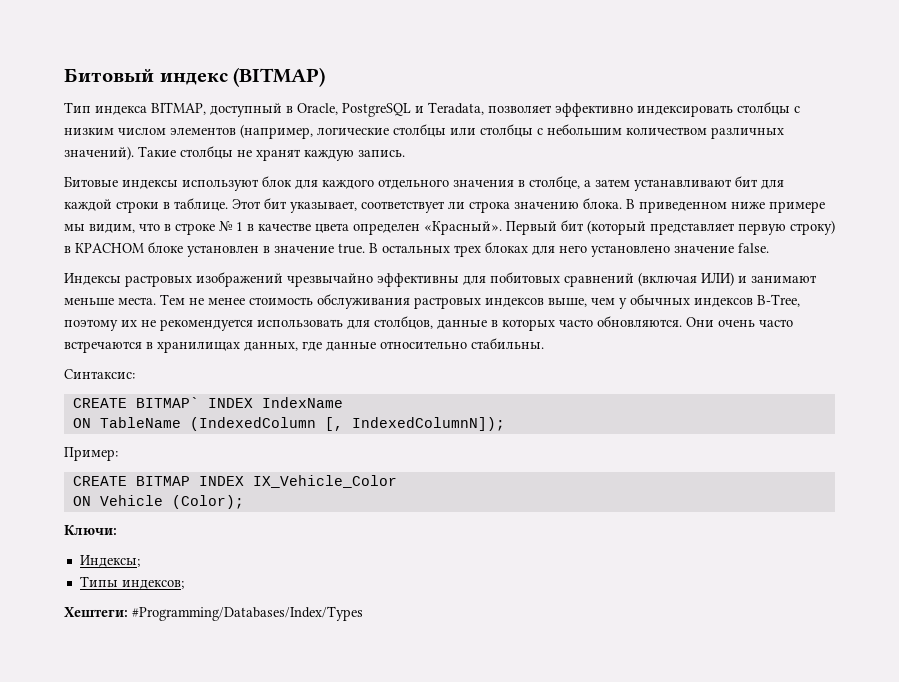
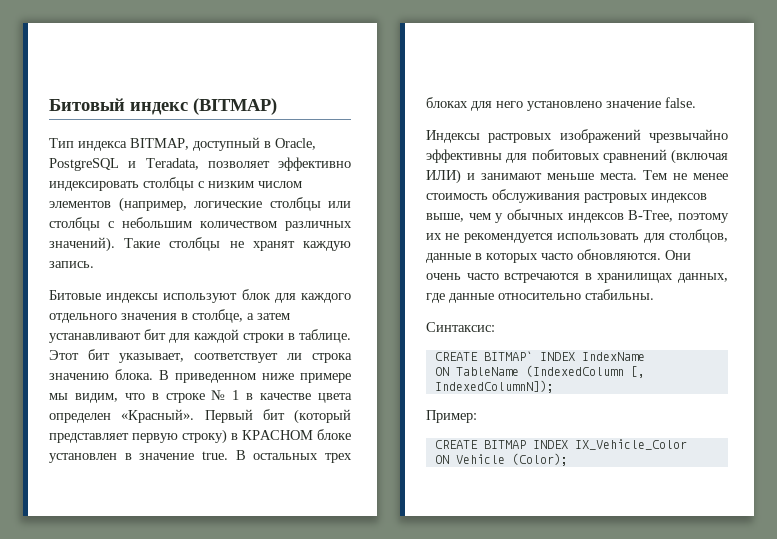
[64,525,117,536] [79,555,140,567] [79,576,184,589] [64,606,363,621] // Ключи: // Индексы; // Типы индексов; // Хештеги: #Programming/Databases/Index/Types -> (568, 459) none

